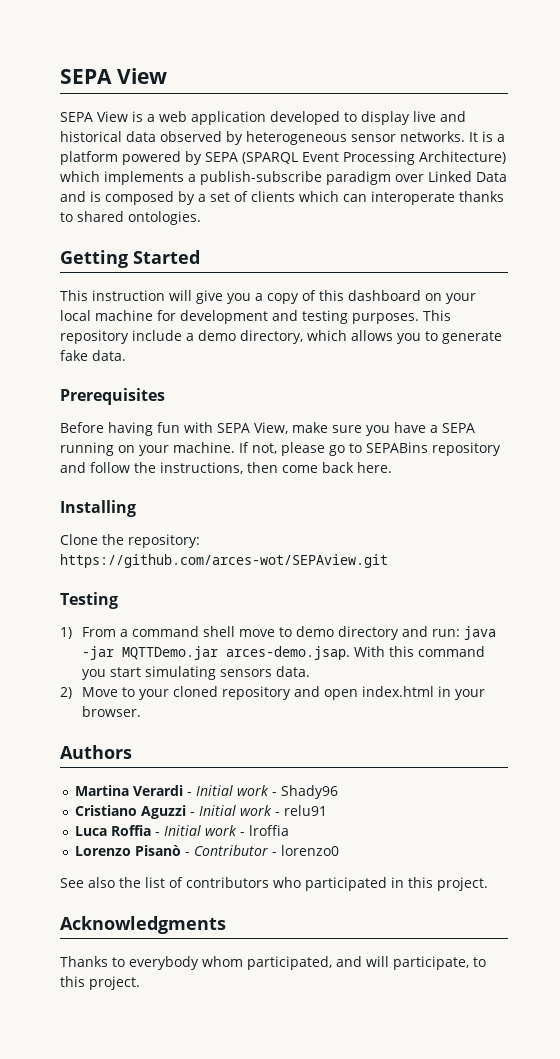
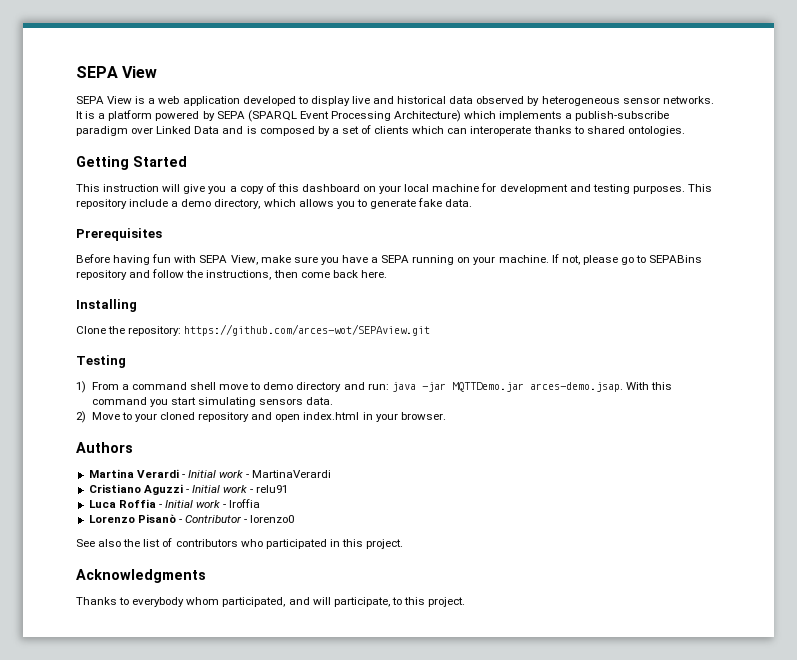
[280,785,338,799] Shady96 -> [252,470,332,478] MartinaVerardi

